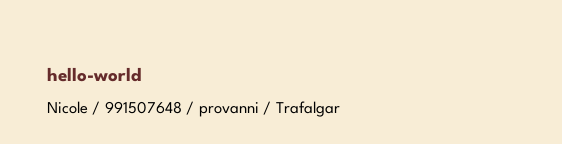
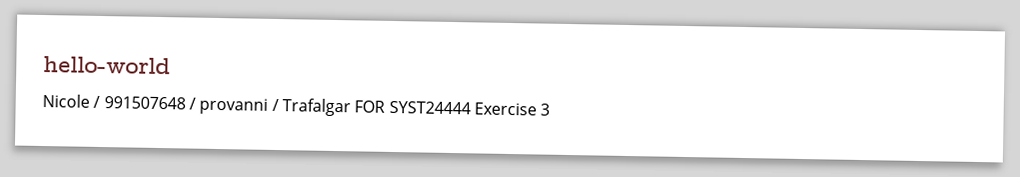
(340, 109) none -> [354,100,551,116] FOR SYST24444 Exercise 3

